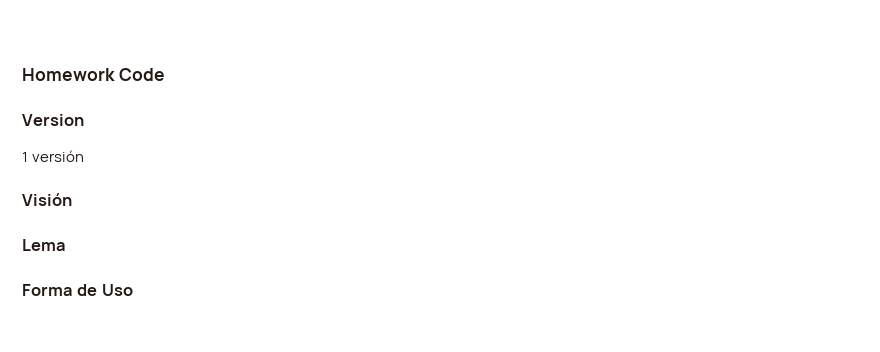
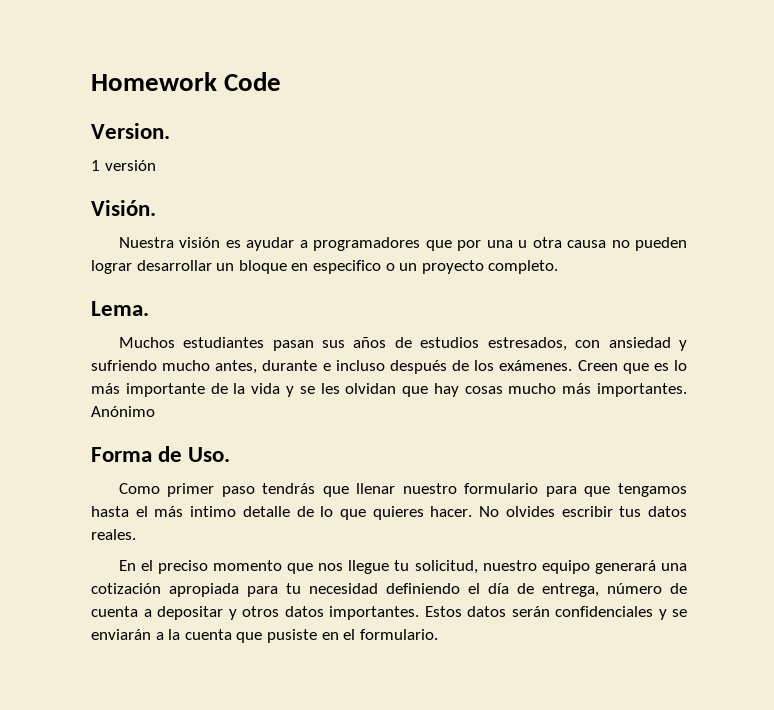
[22,114,84,126] Version -> [91,123,170,139] Version.
[22,193,72,206] [22,239,66,251] [22,284,133,296] Visión // Lema // Forma de Uso -> [91,200,156,216] [118,237,687,251] [91,260,559,274] [91,301,149,316] [118,337,687,351] [91,360,687,374] [91,383,687,397] [91,406,155,417] [91,446,231,462] [118,483,688,497] [91,506,687,520] [91,529,136,540] [118,560,687,574] [91,583,687,597] [91,606,687,620] [91,629,438,643] Visión. // Nuestra visión es ayudar a programadores que por una u otra causa no pueden lograr desarrollar un bloque en especifico o un proyecto completo. // Lema. // Muchos estudiantes pasan sus años de estudios estresados, con ansiedad y sufriendo mucho antes, durante e incluso después de los exámenes. Creen que es lo más importante de la vida y se les olvidan que hay cosas mucho más importantes. Anónimo // Forma de Uso. // Como primer paso tendrás que llenar nuestro formulario para que tengamos hasta el más intimo detalle de lo que quieres hacer. No olvides escribir tus datos reales. // En el preciso momento que nos llegue tu solicitud, nuestro equipo generará una cotización apropiada para tu necesidad definiendo el día de entrega, número de cuenta a depositar y otros datos importantes. Estos datos serán confidenciales y se enviarán a la cuenta que pusiste en el formulario.

